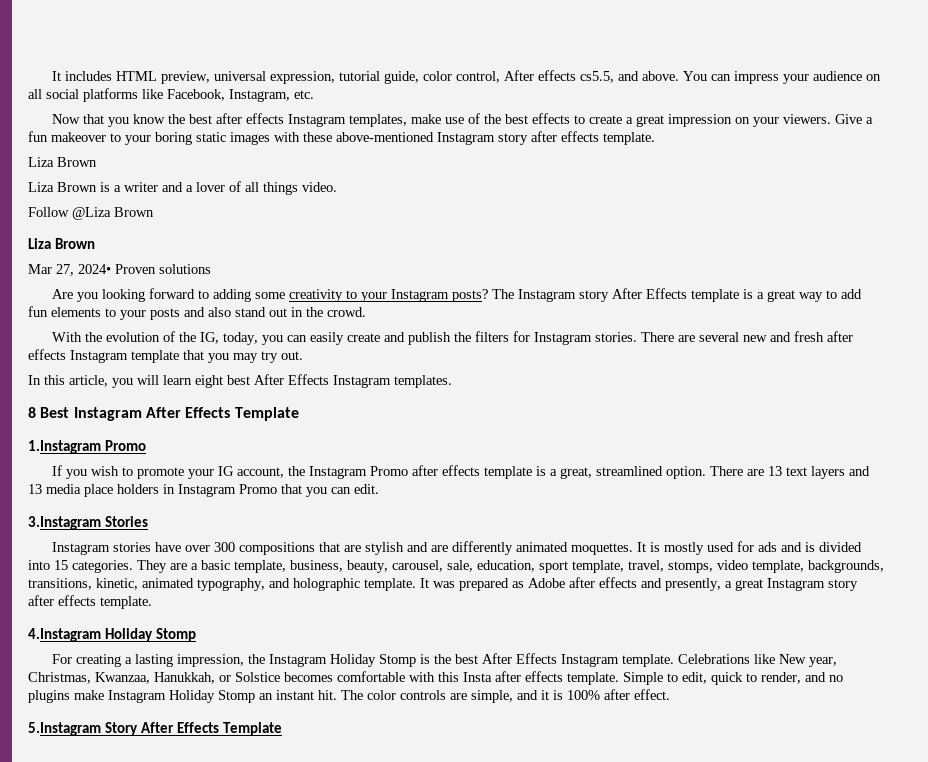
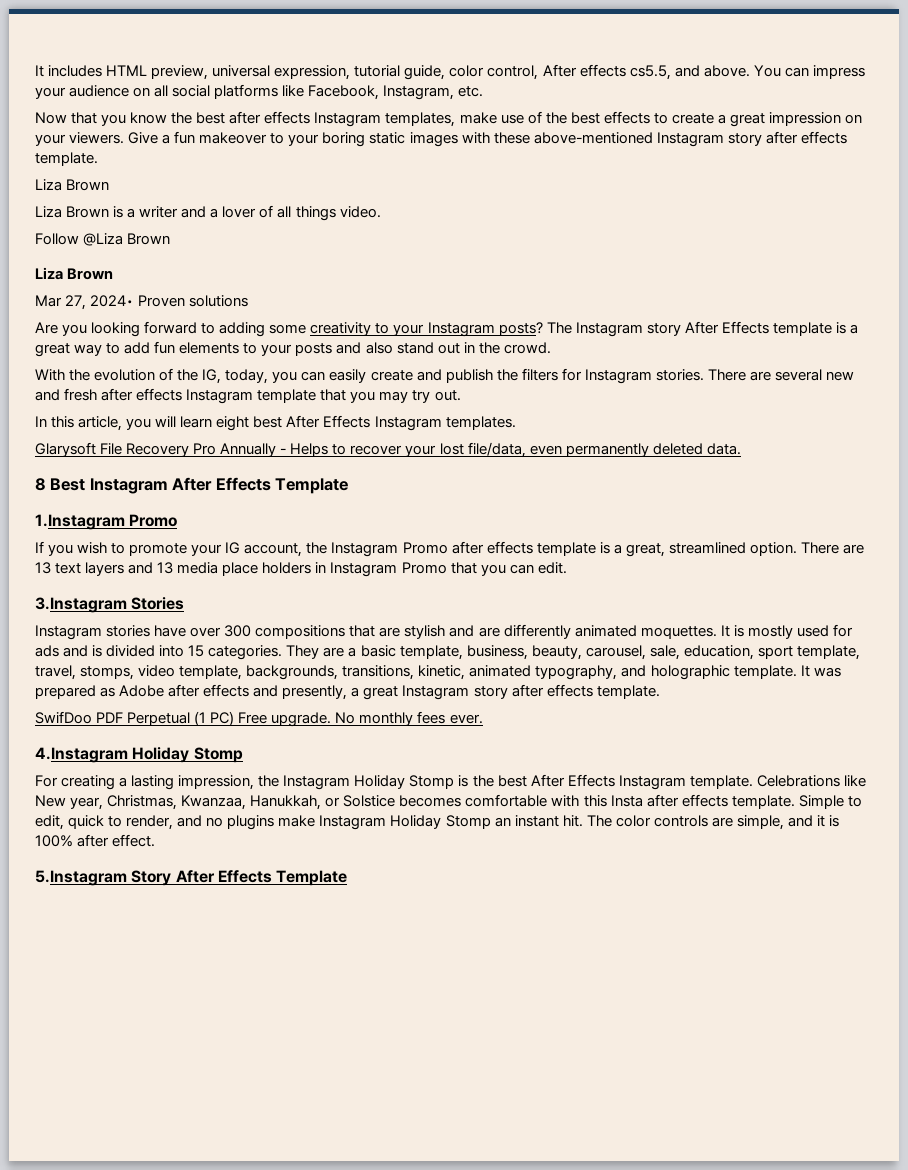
(452, 381) none -> [35,442,741,458] // Glarysoft File Recovery Pro Annually - Helps to recover your lost file/data, even permanently deleted data.
(152, 602) none -> [35,711,483,727] // SwifDoo PDF Perpetual (1 PC) Free upgrade. No monthly fees ever.

